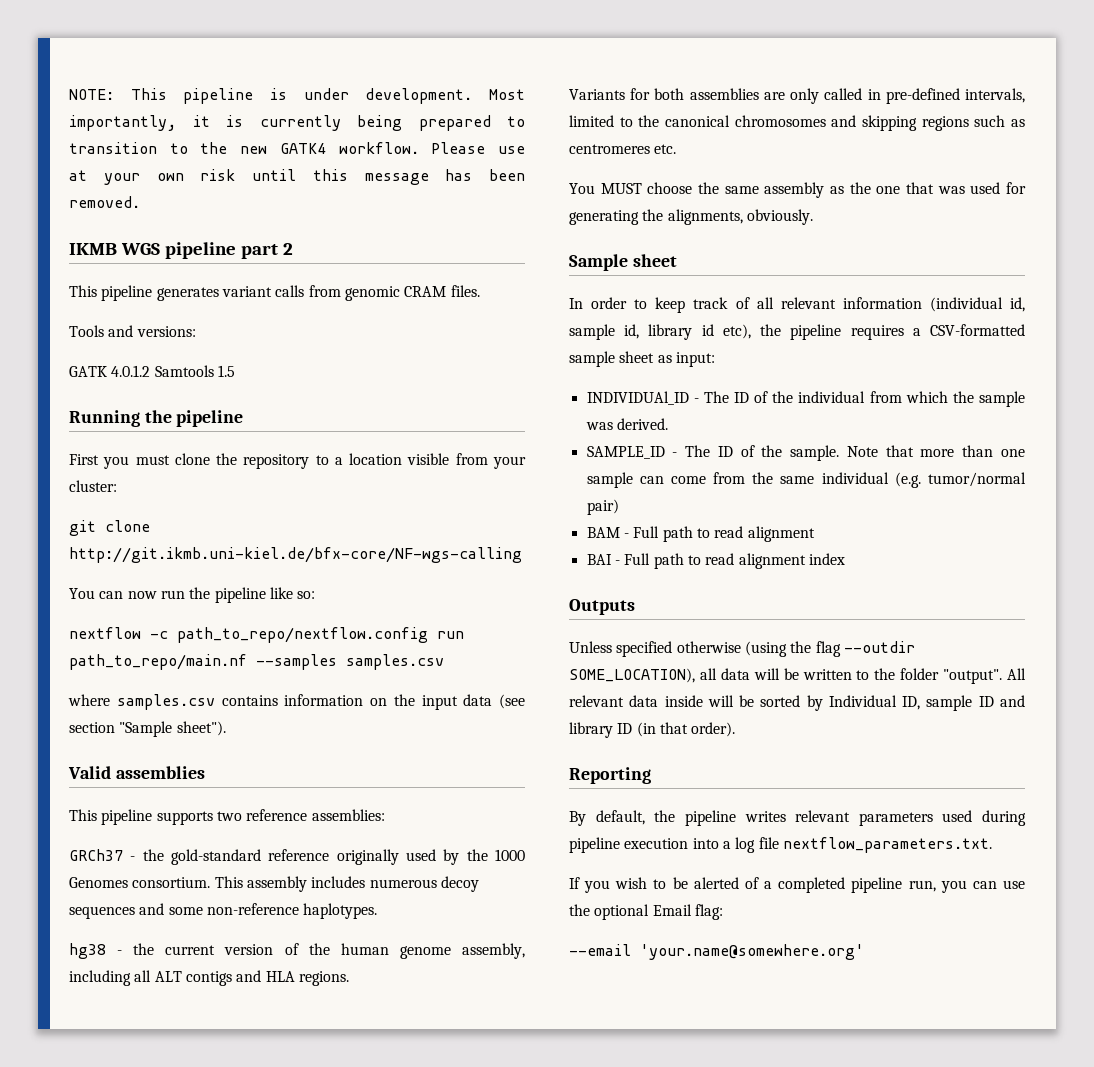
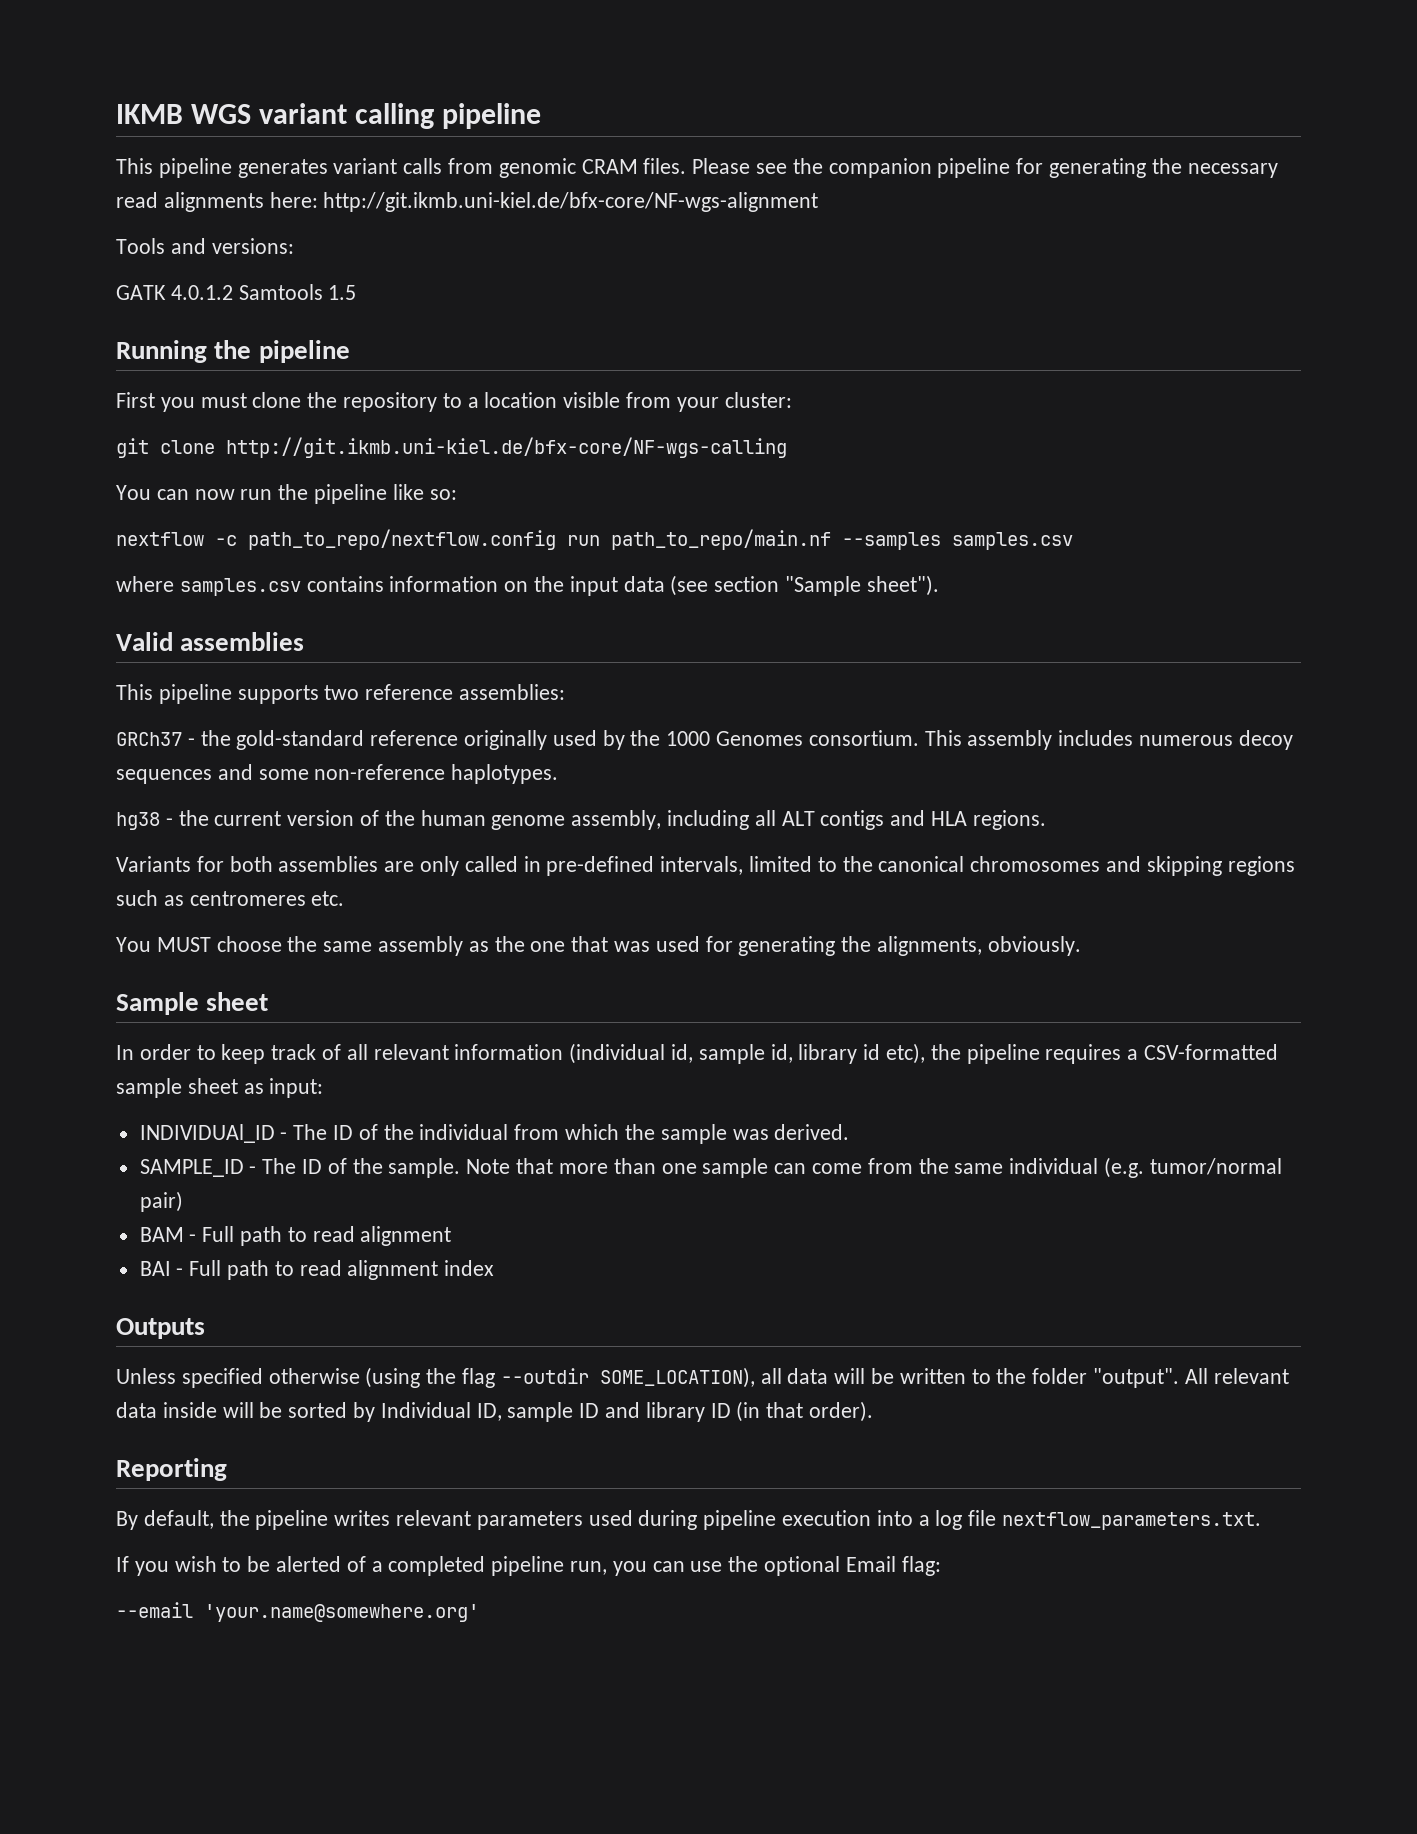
[69,88,525,104] [69,115,525,131] [69,142,525,154] [69,169,525,185] [69,196,140,208] [69,242,293,259] NOTE: This pipeline is under development. Most importantly, it is currently being prepared to transition to the new GATK4 workflow. Please use at your own risk until this message has been removed. // IKMB WGS pipeline part 2 -> [116,103,542,129] IKMB WGS variant calling pipeline
(480, 291) none -> [692,158,1278,178] [116,192,819,212] Please see the companion pipeline for generating the necessary read alignments here: http://git.ikmb.uni-kiel.de/bfx-core/NF-wgs-alignment

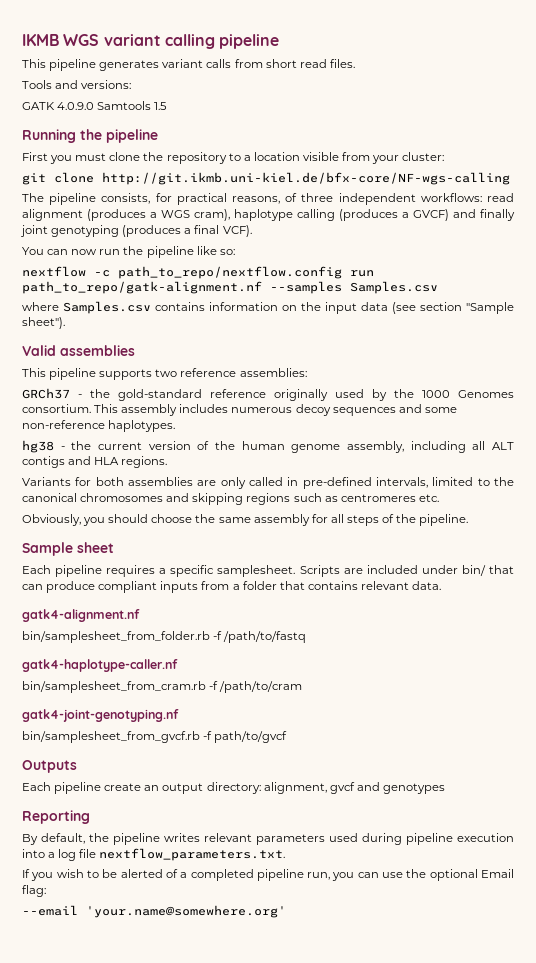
[498,158,638,178] genomic CRAM -> [265,59,327,68] short read
[692,158,1278,178] [116,192,819,212] Please see the companion pipeline for generating the necessary read alignments here: http://git.ikmb.uni-kiel.de/bfx-core/NF-wgs-alignment -> (355, 63) none
[170,285,233,300] 4.0.1.2 -> [57,102,95,110] 4.0.9.0
(787, 447) none -> [22,193,514,205] [22,209,515,221] [20,225,252,237] // The pipeline consists, for practical reasons, of three independent workflows: read alignment (produces a WGS cram), haplotype calling (produces a GVCF) and finally joint genotyping (produces a final VCF).
[611,529,1073,550] path_to_repo/main.nf --samples samples.csv -> [22,281,438,294] path_to_repo/gatk-alignment.nf --samples Samples.csv
[179,578,301,596] samples.csv -> [63,301,151,314] Samples.csv
[116,937,211,952] You MUST -> [22,514,149,526] Obviously, you should
[468,936,1081,956] [116,992,269,1015] [116,1043,1279,1064] [116,1078,324,1098] [139,1124,850,1144] [139,1157,1282,1178] [139,1191,183,1212] [139,1226,452,1246] [139,1260,495,1280] [116,1318,205,1339] [116,1367,1289,1388] [116,1401,874,1422] as the one that was used for generating the alignments, obviously. // Sample sheet // In order to keep track of all relevant information (individual id, sample id, library id etc), the pipeline requires a CSV-formatted sample sheet as input: // INDIVIDUAl_ID - The ID of the individual from which the sample was derived. // SAMPLE_ID - The ID of the sample. Note that more than one sample can come from the same individual (e.g. tumor/normal pair) // BAM - Full path to read alignment // BAI - Full path to read alignment index // Outputs // Unless specified otherwise (using the flag --outdir SOME_LOCATION), all data will be written to the folder "output". All relevant data inside will be sorted by Individual ID, sample ID and library ID (in that order). -> [311,514,469,526] [22,542,114,556] [22,565,514,577] [22,581,442,593] [22,609,140,622] [22,631,307,643] [22,659,178,672] [22,681,303,693] [22,709,179,722] [22,731,288,743] [22,760,77,773] [22,782,445,794] for all steps of the pipeline. // Sample sheet // Each pipeline requires a specific samplesheet. Scripts are included under bin/ that can produce compliant inputs from a folder that contains relevant data. // gatk4-alignment.nf // bin/samplesheet_from_folder.rb -f /path/to/fastq // gatk4-haplotype-caller.nf // bin/samplesheet_from_cram.rb -f /path/to/cram // gatk4-joint-genotyping.nf // bin/samplesheet_from_gvcf.rb -f path/to/gvcf // Outputs // Each pipeline create an output directory: alignment, gvcf and genotypes

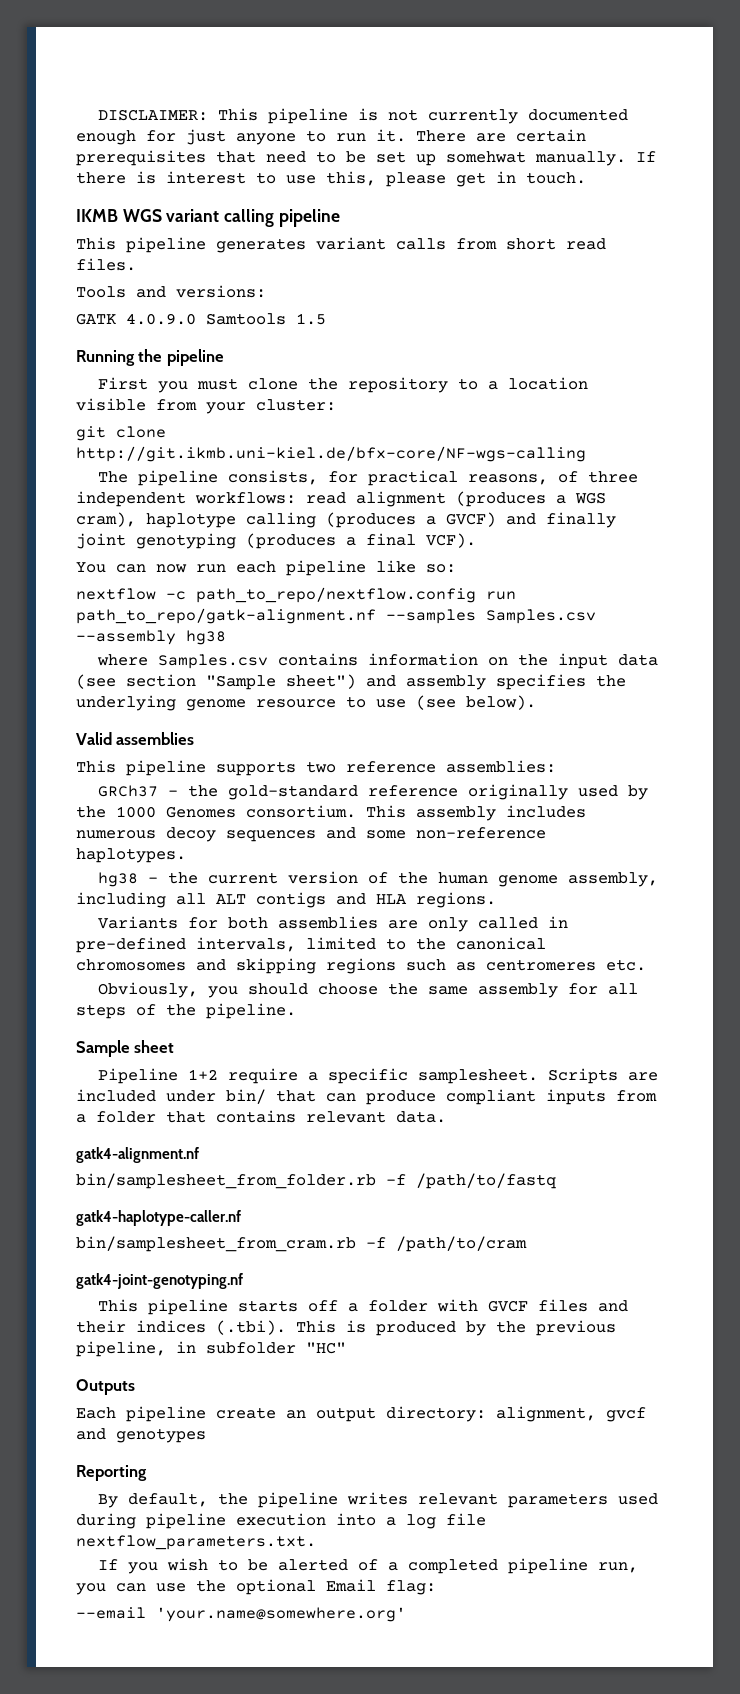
(22, 40) none -> [98,108,629,124] [76,129,586,145] [76,150,656,166] [76,171,586,187] DISCLAIMER: This pipeline is not currently documented enough for just anyone to run it. There are certain prerequisites that need to be set up somehwat manually. If there is interest to use this, please get in touch. //
[123,246,144,255] the -> [236,561,276,573] each
(438, 287) none -> [76,630,226,645] --assembly hg38
[22,317,65,329] sheet"). -> [286,674,626,690] [76,695,536,711] sheet") and assembly specifies the underlying genome resource to use (see below).
[22,565,156,577] Each pipeline requires -> [98,1068,299,1084] Pipeline 1+2 require
[22,731,288,743] bin/samplesheet_from_gvcf.rb -f path/to/gvcf -> [98,1299,629,1315] [76,1320,616,1336] [76,1341,346,1357] This pipeline starts off a folder with GVCF files and their indices (.tbi). This is produced by the previous pipeline, in subfolder "HC"

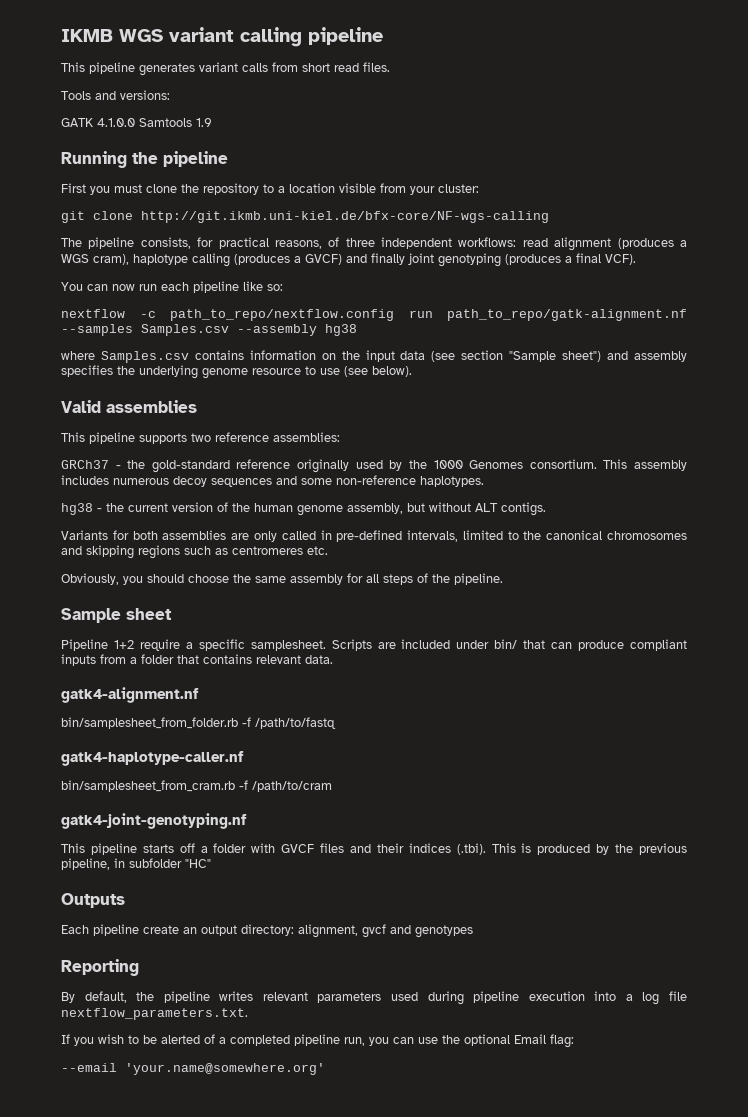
[98,108,629,124] [76,129,586,145] [76,150,656,166] [76,171,586,187] DISCLAIMER: This pipeline is not currently documented enough for just anyone to run it. There are certain prerequisites that need to be set up somehwat manually. If there is interest to use this, please get in touch. // -> (61, 35) none
[126,313,326,325] 4.0.9.0 Samtools 1.5 -> [97,118,212,127] 4.1.0.0 Samtools 1.9
[76,892,496,908] including all ALT contigs and HLA regions. -> [407,502,546,516] but without ALT contigs.

